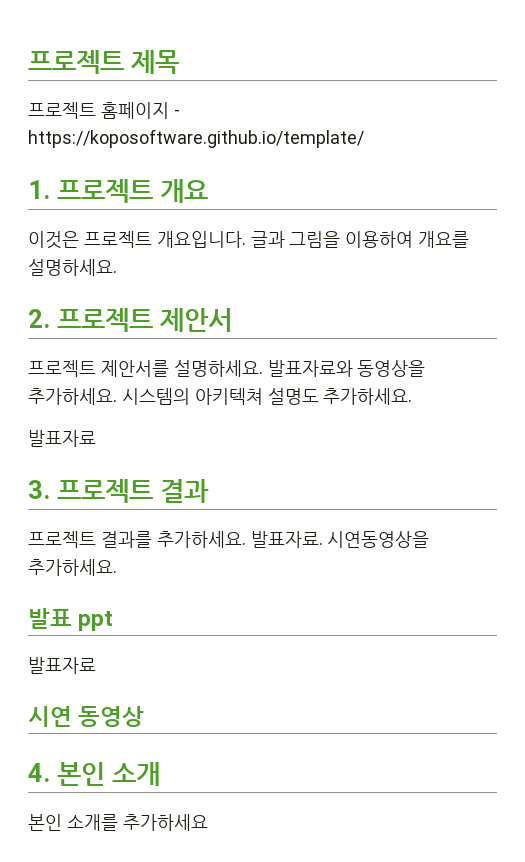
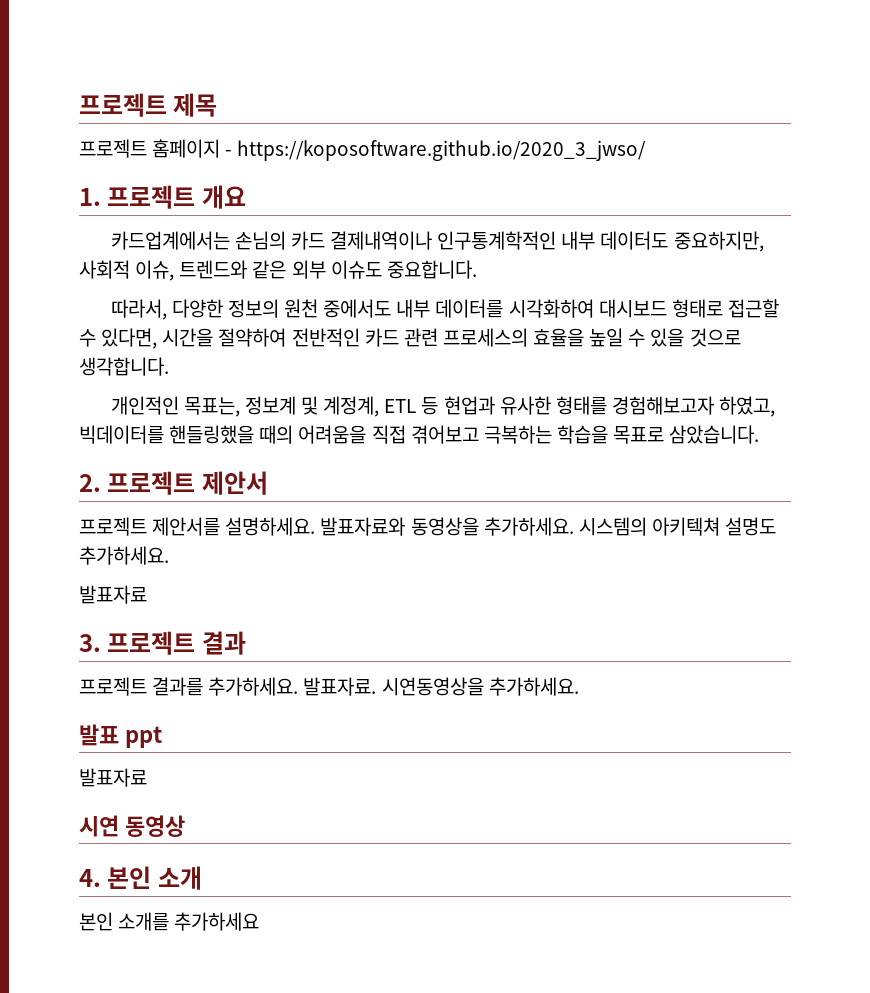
[28,129,364,148] https://koposoftware.github.io/template/ -> [237,140,647,161] https://koposoftware.github.io/2020_3_jwso/
[28,231,470,249] [28,259,117,276] 이것은 프로젝트 개요입니다. 글과 그림을 이용하여 개요를 설명하세요. -> [110,231,764,252] [79,260,477,281] [110,299,779,320] [79,328,741,349] [79,357,169,376] [110,396,776,417] [79,425,760,444] 카드업계에서는 손님의 카드 결제내역이나 인구통계학적인 내부 데이터도 중요하지만, 사회적 이슈, 트렌드와 같은 외부 이슈도 중요합니다. // 따라서, 다양한 정보의 원천 중에서도 내부 데이터를 시각화하여 대시보드 형태로 접근할 수 있다면, 시간을 절약하여 전반적인 카드 관련 프로세스의 효율을 높일 수 있을 것으로 생각합니다. // 개인적인 목표는, 정보계 및 계정계, ETL 등 현업과 유사한 형태를 경험해보고자 하였고, 빅데이터를 핸들링했을 때의 어려움을 직접 겪어보고 극복하는 학습을 목표로 삼았습니다.

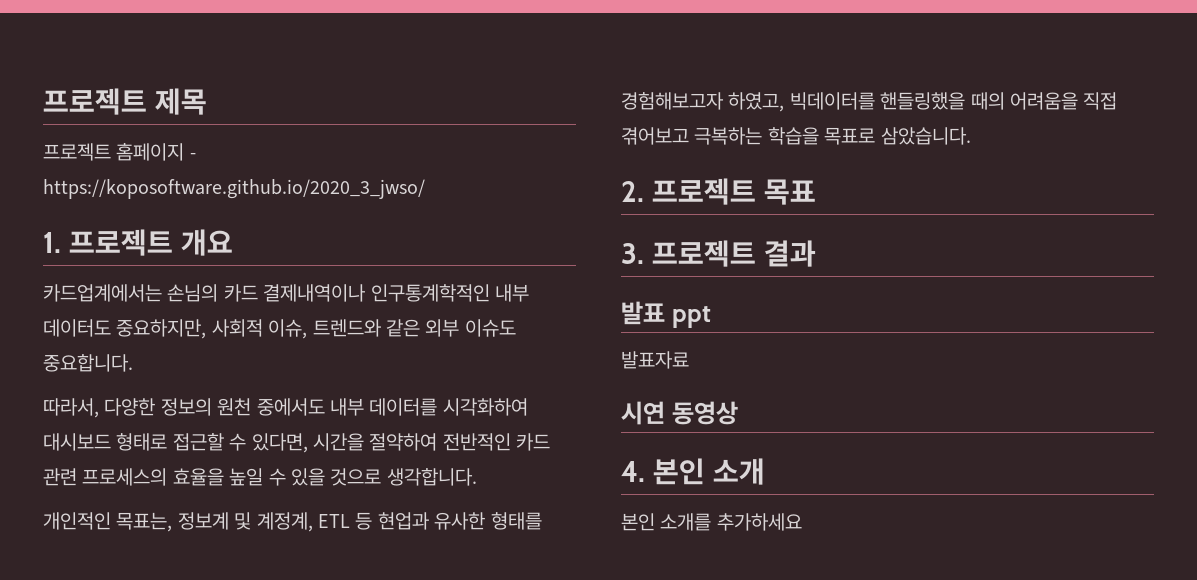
[201,471,268,495] [79,517,777,536] [79,546,169,565] [79,585,147,604] [79,631,246,655] [79,677,579,696] 제안서 // 프로젝트 제안서를 설명하세요. 발표자료와 동영상을 추가하세요. 시스템의 아키텍쳐 설명도 추가하세요. // 발표자료 // 3. 프로젝트 결과 // 프로젝트 결과를 추가하세요. 발표자료. 시연동영상을 추가하세요. -> [763,179,816,205] [621,240,816,267] 목표 // 3. 프로젝트 결과

